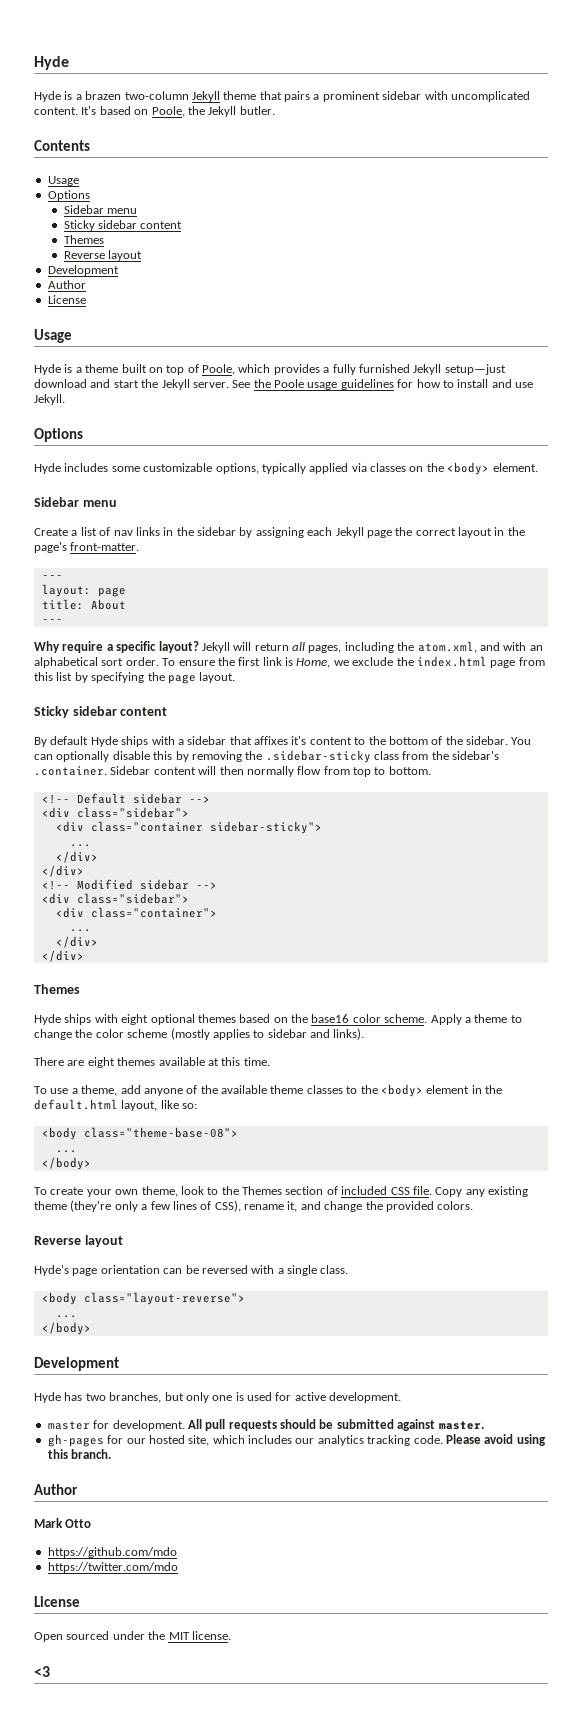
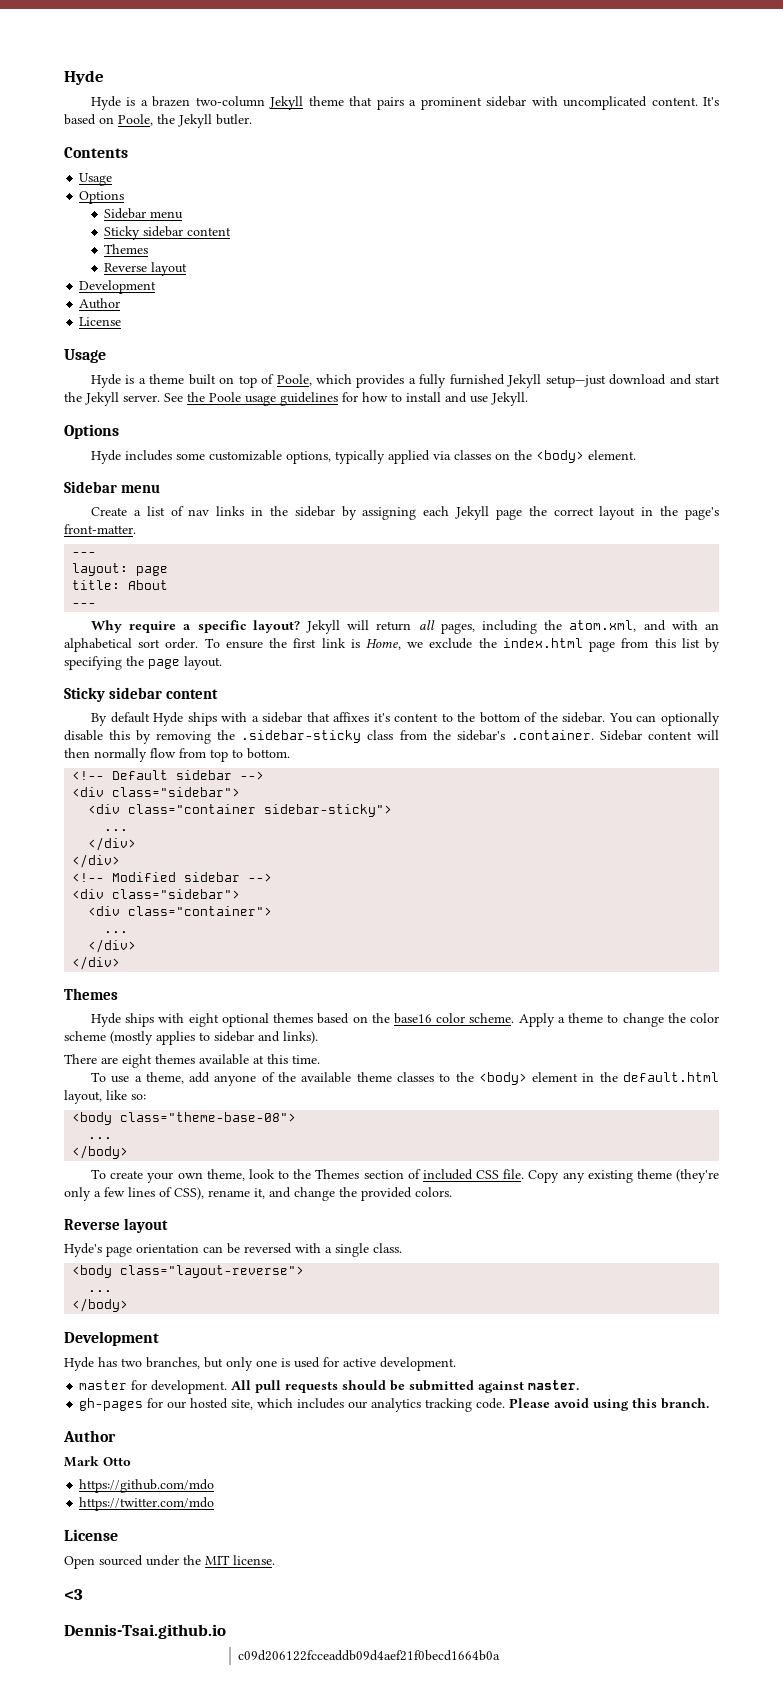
(50, 1671) none -> [64,1624,226,1639] [238,1650,501,1661] // Dennis-Tsai.github.io // c09d206122fcceaddb09d4aef21f0becd1664b0a

